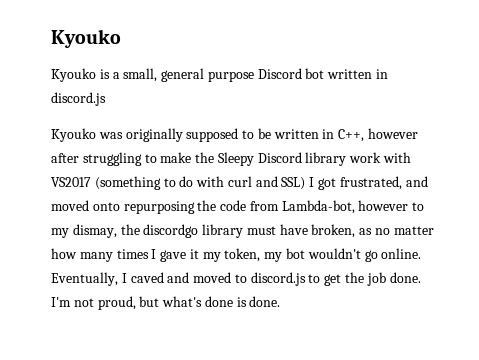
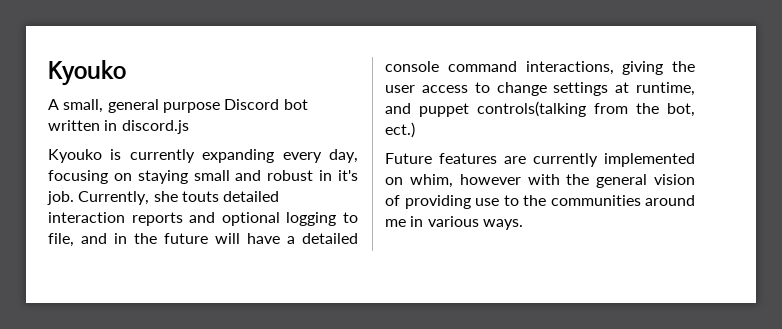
[51,68,120,82] Kyouko is a -> [48,99,59,110] A
[98,128,419,142] [51,152,412,166] [51,176,428,190] [51,200,425,214] [51,224,434,238] [51,248,422,262] [51,272,421,286] [51,296,281,310] was originally supposed to be written in C++, however after struggling to make the Sleepy Discord library work with VS2017 (something to do with curl and SSL) I got frustrated, and moved onto repurposing the code from Lambda-bot, however to my dismay, the discordgo library must have broken, as no matter how many times I gave it my token, my bot wouldn't go online. Eventually, I caved and moved to discord.js to get the job done. I'm not proud, but what's done is done. -> [110,149,359,163] [48,170,358,184] [47,191,280,205] [48,212,358,226] [48,233,358,247] [385,61,695,75] [385,82,695,96] [385,101,695,117] [385,122,415,138] [385,153,695,167] [385,174,695,188] [385,195,695,209] [385,216,523,230] is currently expanding every day, focusing on staying small and robust in it's job. Currently, she touts detailed interaction reports and optional logging to file, and in the future will have a detailed console command interactions, giving the user access to change settings at runtime, and puppet controls(talking from the bot, ect.) // Future features are currently implemented on whim, however with the general vision of providing use to the communities around me in various ways.

